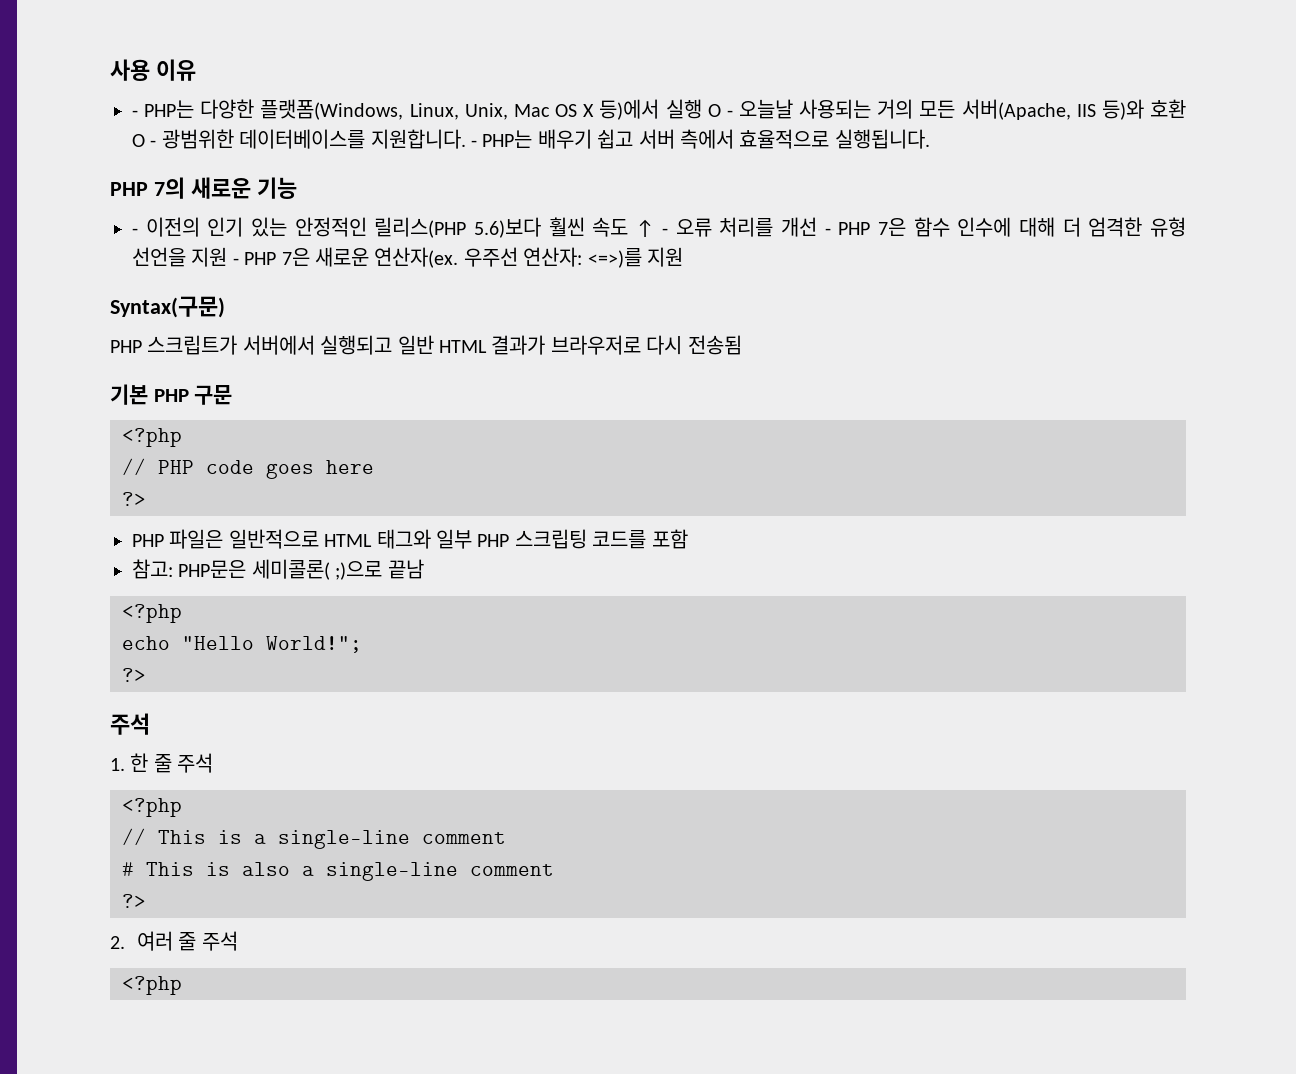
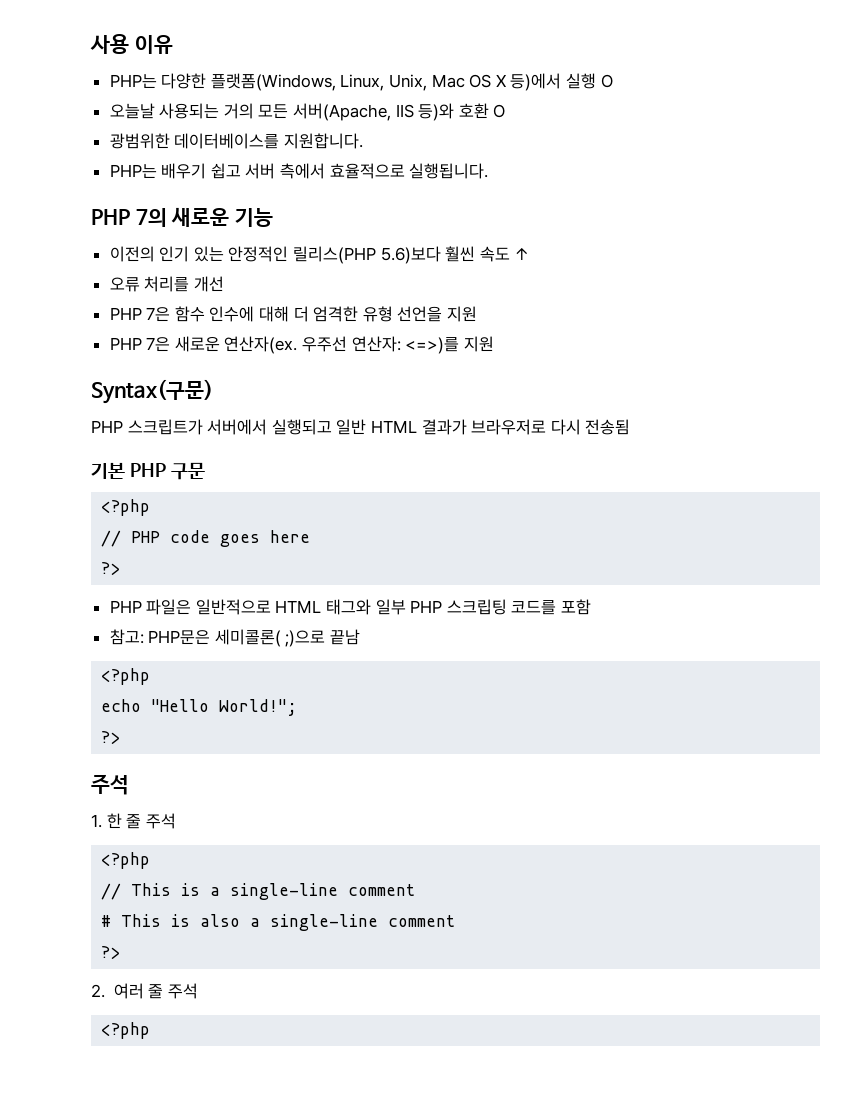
[132,110,138,117] - -> (173, 44) none
[726,110,733,117] - -> (613, 81) //
[150,140,157,147] - -> (506, 111) //
[470,140,477,147] - -> (363, 141) //
[132,228,138,235] - -> (274, 217) none
[661,228,668,235] - -> (531, 253) //
[824,228,831,235] - -> (224, 284) //
[232,258,239,265] - -> (478, 314) //

